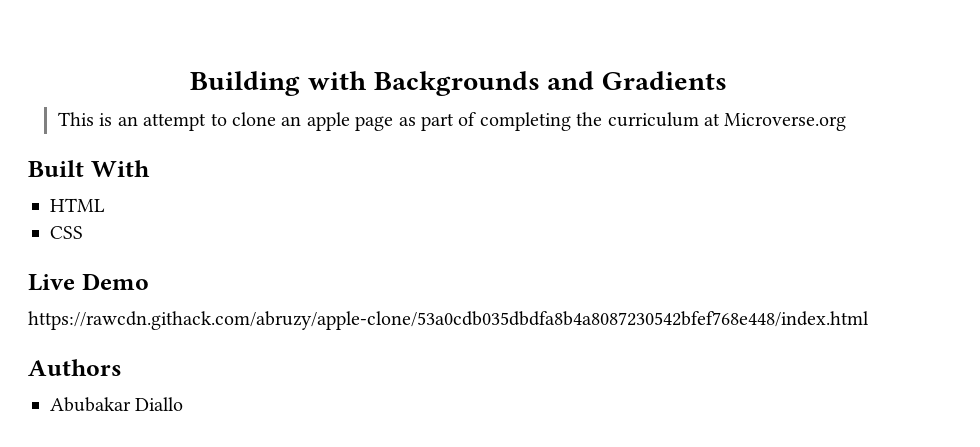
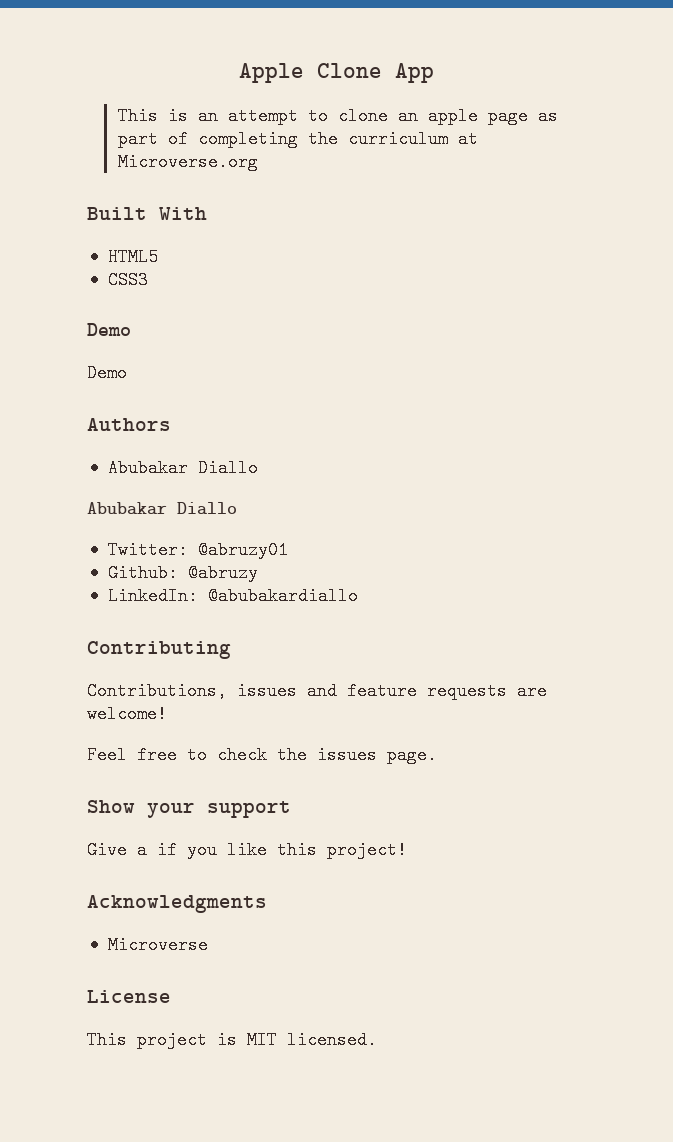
[190,71,727,96] Building with Backgrounds and Gradients -> [239,63,434,83] Apple Clone App
[50,198,105,212] [50,226,83,239] [28,273,149,291] [28,311,869,330] HTML // CSS // Live Demo // https://rawcdn.githack.com/abruzy/apple-clone/53a0cdb035dbdfa8b4a8087230542bfef768e448/index.html -> [107,248,158,266] [107,271,148,289] [87,323,131,336] [87,364,127,382] HTML5 // CSS3 // Demo // Demo
(184, 404) none -> [87,502,237,515] [107,541,288,559] [107,564,258,582] [107,587,358,605] [87,641,231,659] [87,682,547,700] [87,705,167,723] [87,746,437,764] [87,800,291,818] [87,841,407,859] [87,895,267,913] [107,936,208,954] [87,990,171,1003] [87,1031,377,1049] // Abubakar Diallo // Twitter: @abruzy01 // Github: @abruzy // LinkedIn: @abubakardiallo // Contributing // Contributions, issues and feature requests are welcome! // Feel free to check the issues page. // Show your support // Give a if you like this project! // Acknowledgments // Microverse // License // This project is MIT licensed.

